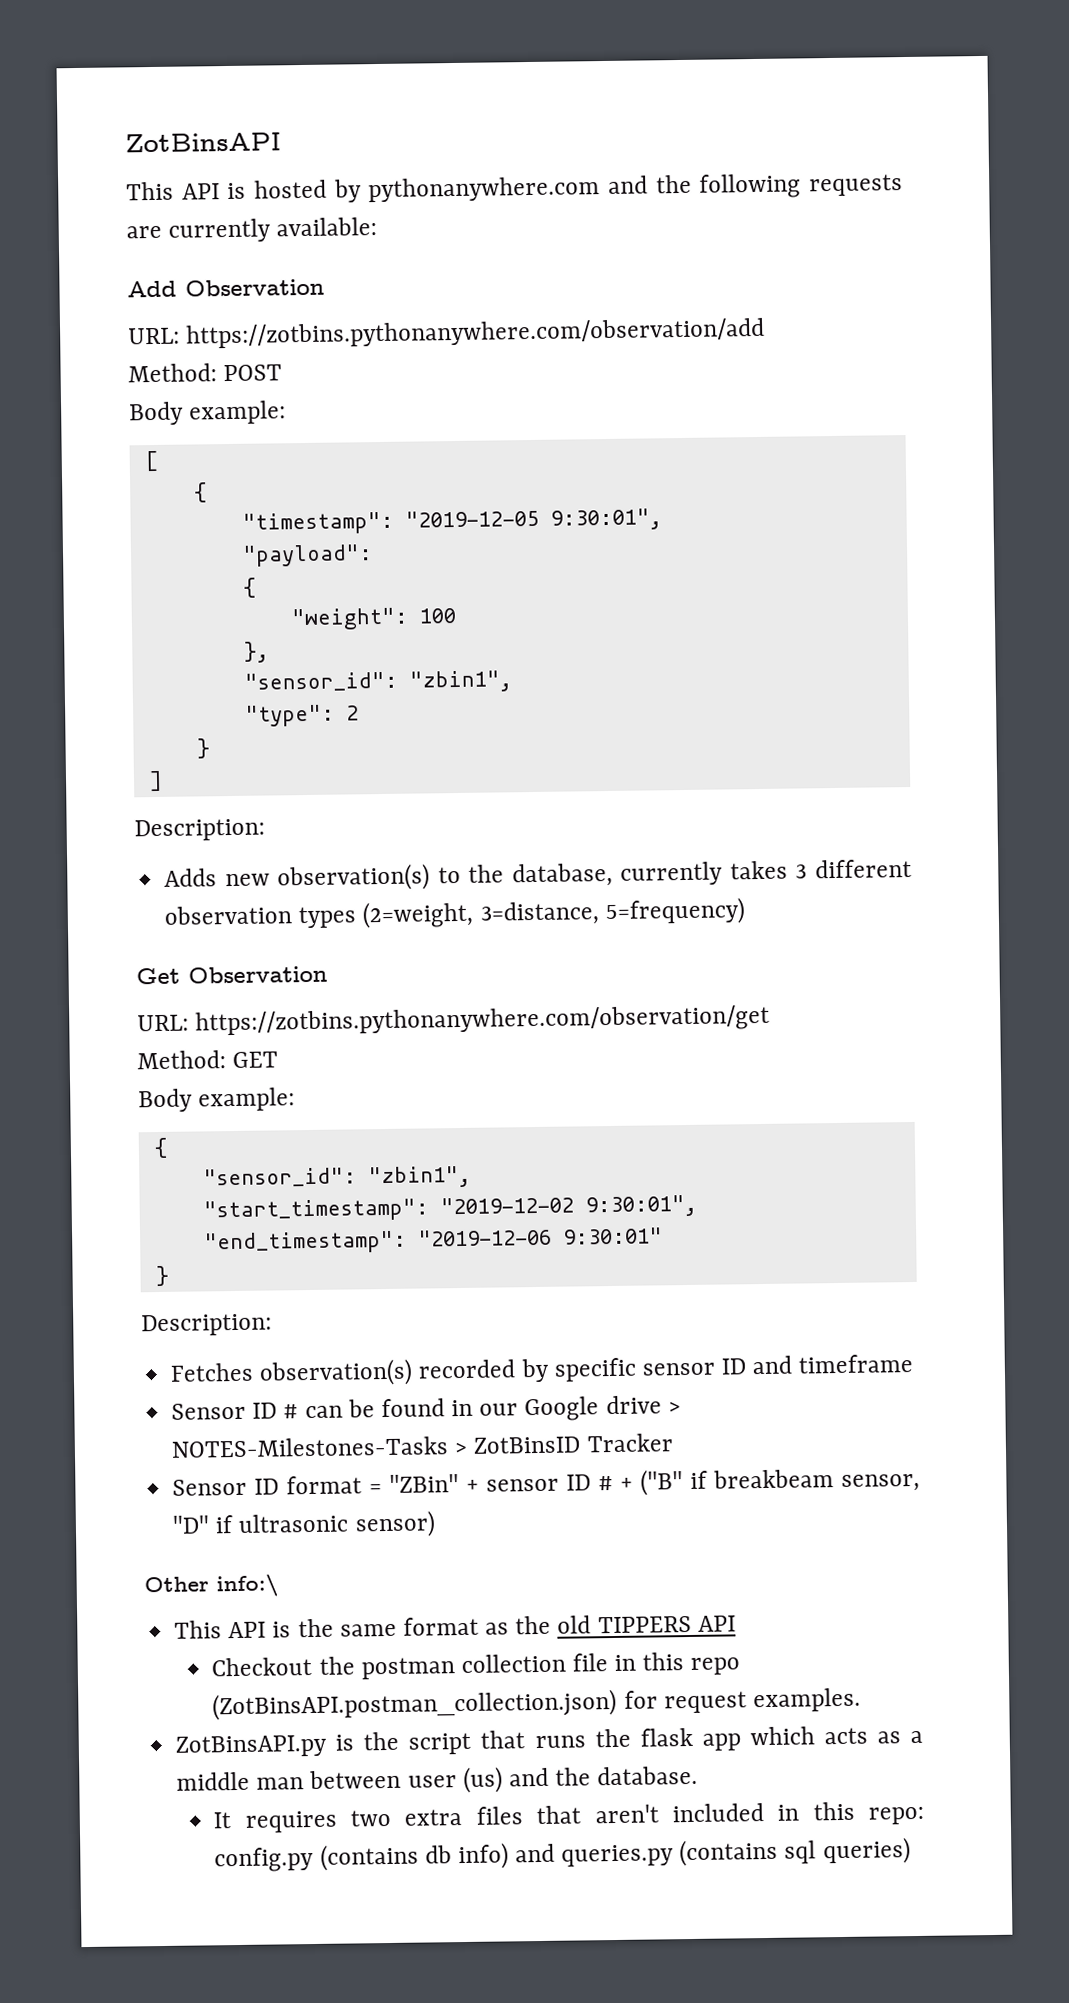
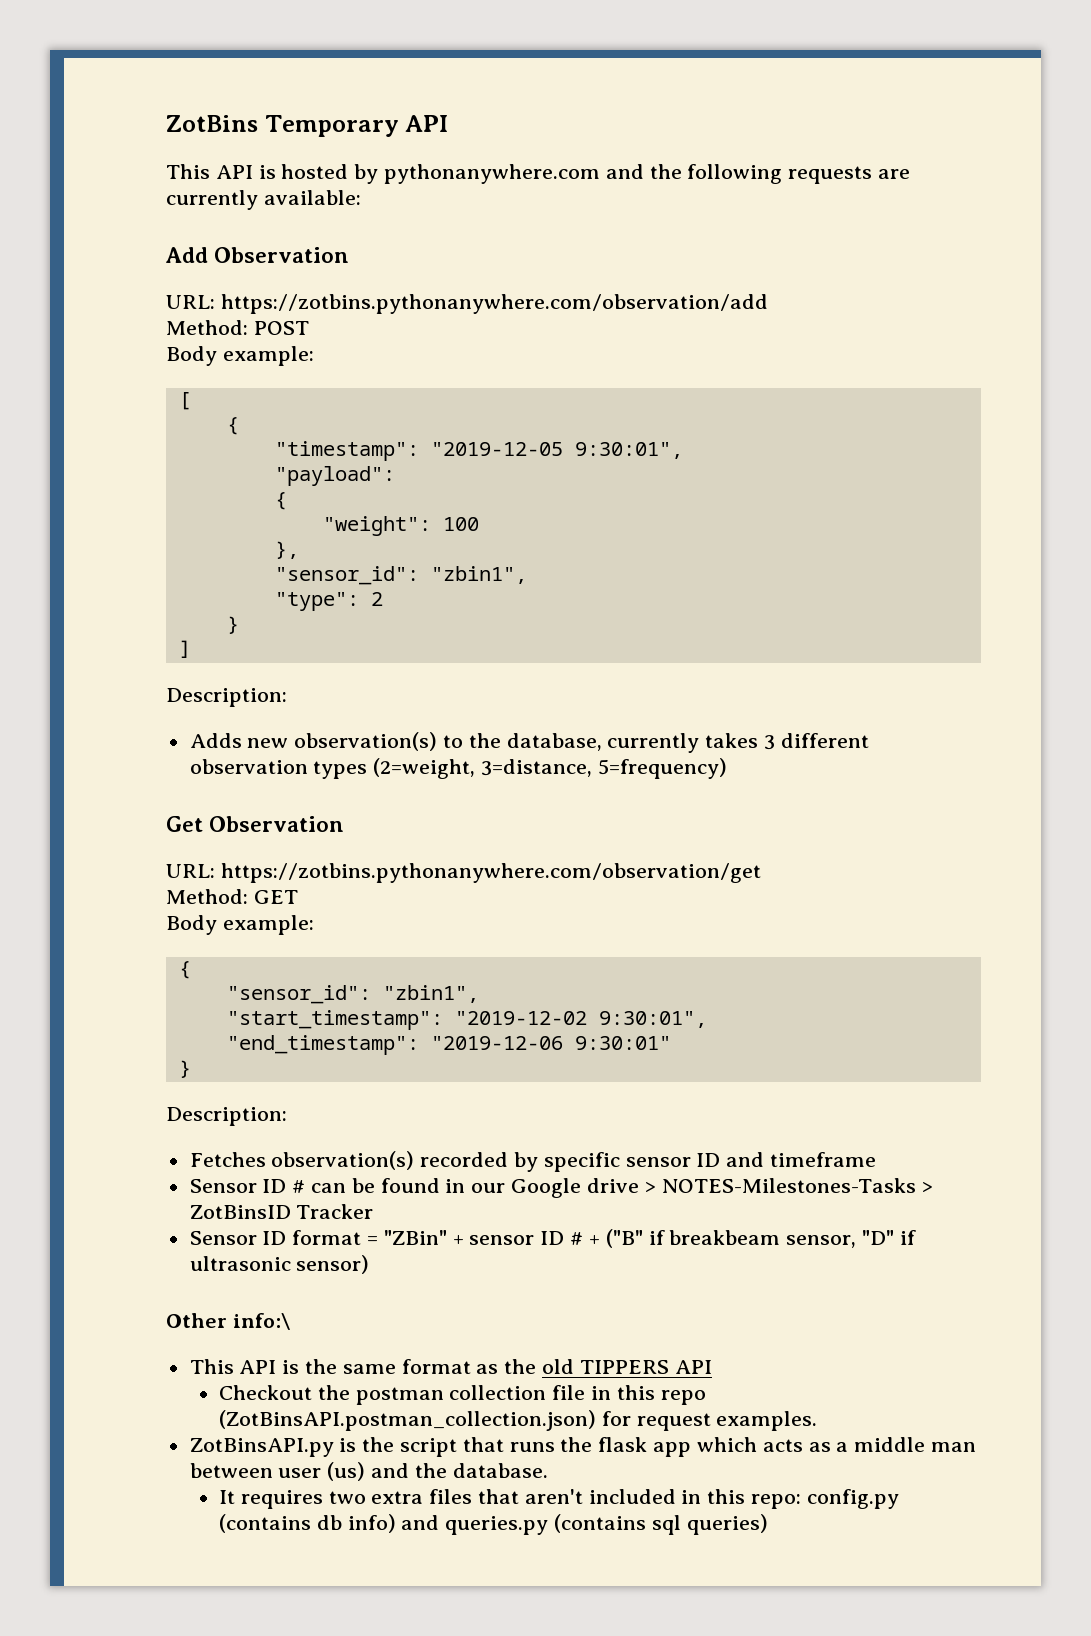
[125,132,281,153] ZotBinsAPI -> [166,115,449,137] ZotBins Temporary API

